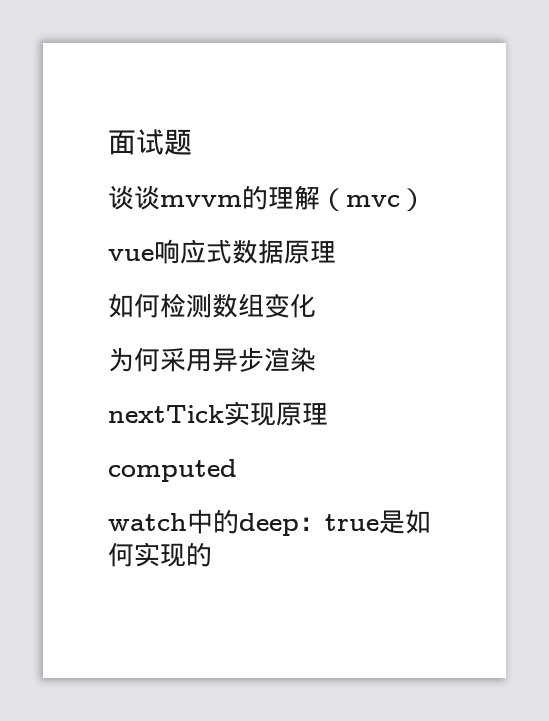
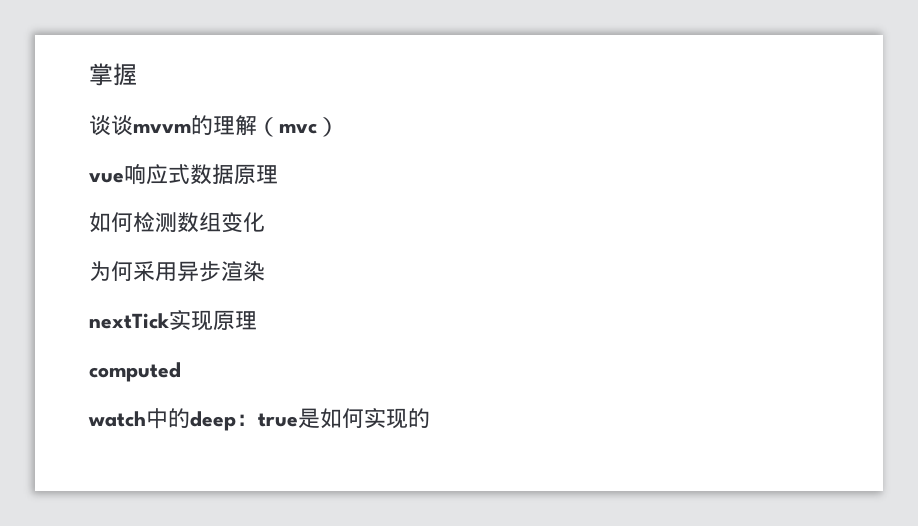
[108,129,192,155] 面试题 -> [89,63,137,86] 掌握

